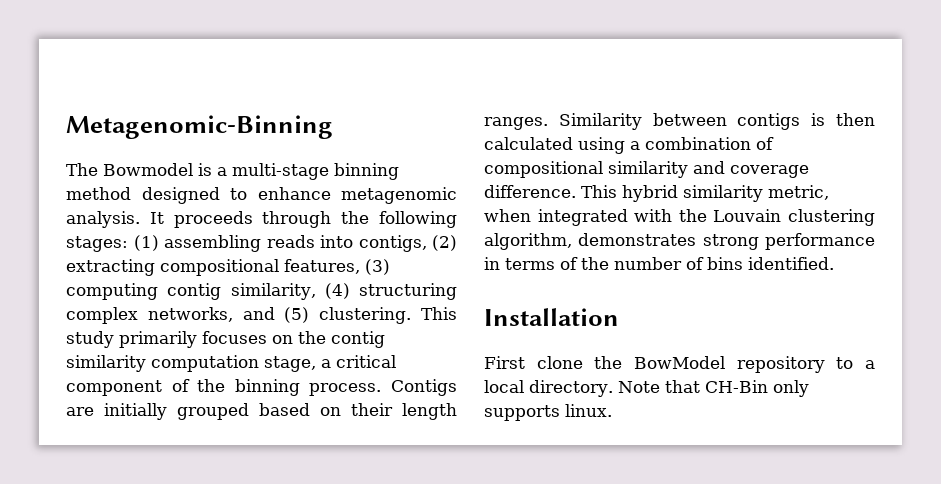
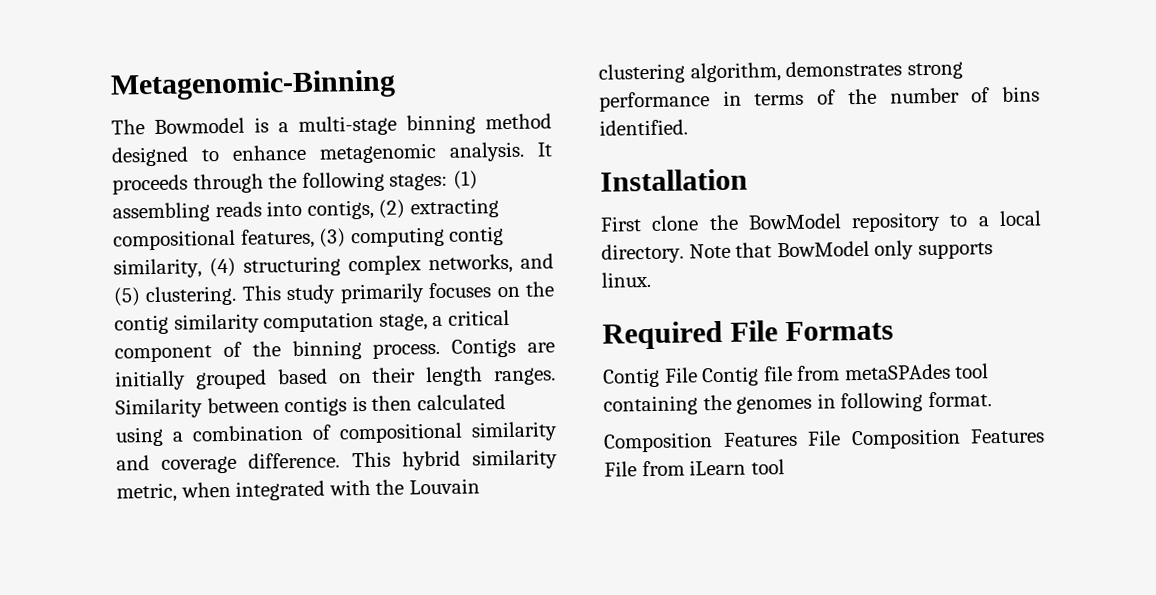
[704,380,768,393] CH-Bin -> [776,240,870,258] BowModel
(612, 410) none -> [602,320,895,350] [603,363,990,388] [603,391,992,416] [603,428,1045,453] [604,459,785,477] // Required File Formats // Contig File Contig file from metaSPAdes tool containing the genomes in following format. // Composition Features File Composition Features File from iLearn tool

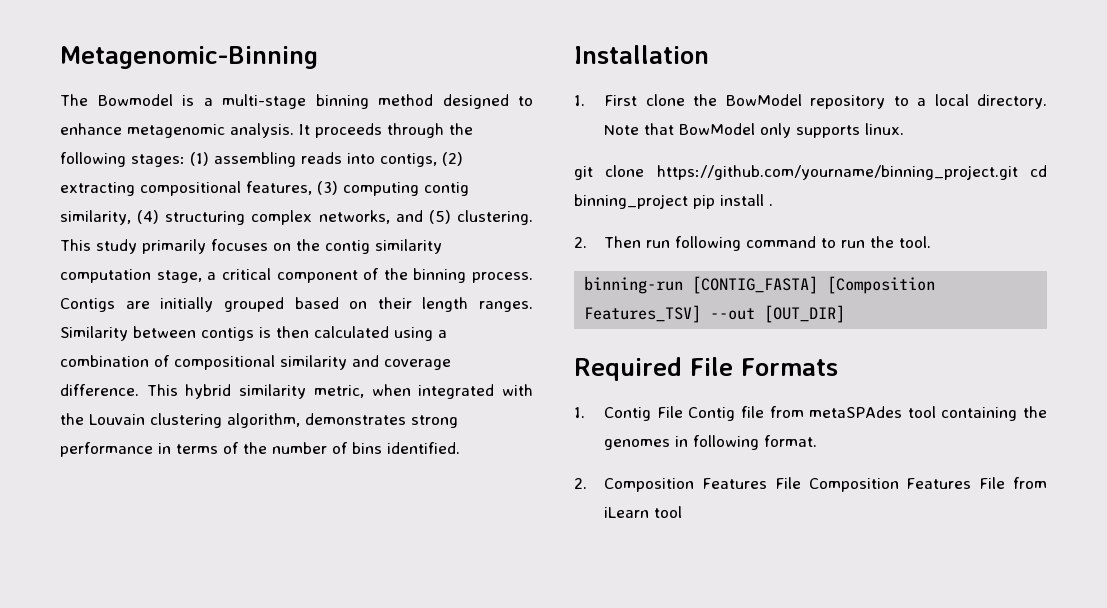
(748, 180) none -> [574,95,585,106] 1.
(651, 279) none -> [574,165,1047,180] [574,194,773,209] [574,236,932,251] [584,276,936,294] [584,305,846,323] // git clone https://github.com/yourname/binning_project.git cd binning_project pip install . // 2. Then run following command to run the tool. // binning-run [CONTIG_FASTA] [Composition Features_TSV] --out [OUT_DIR]
(895, 331) none -> [574,407,585,418] 1.
(992, 399) none -> [574,478,587,489] 2.

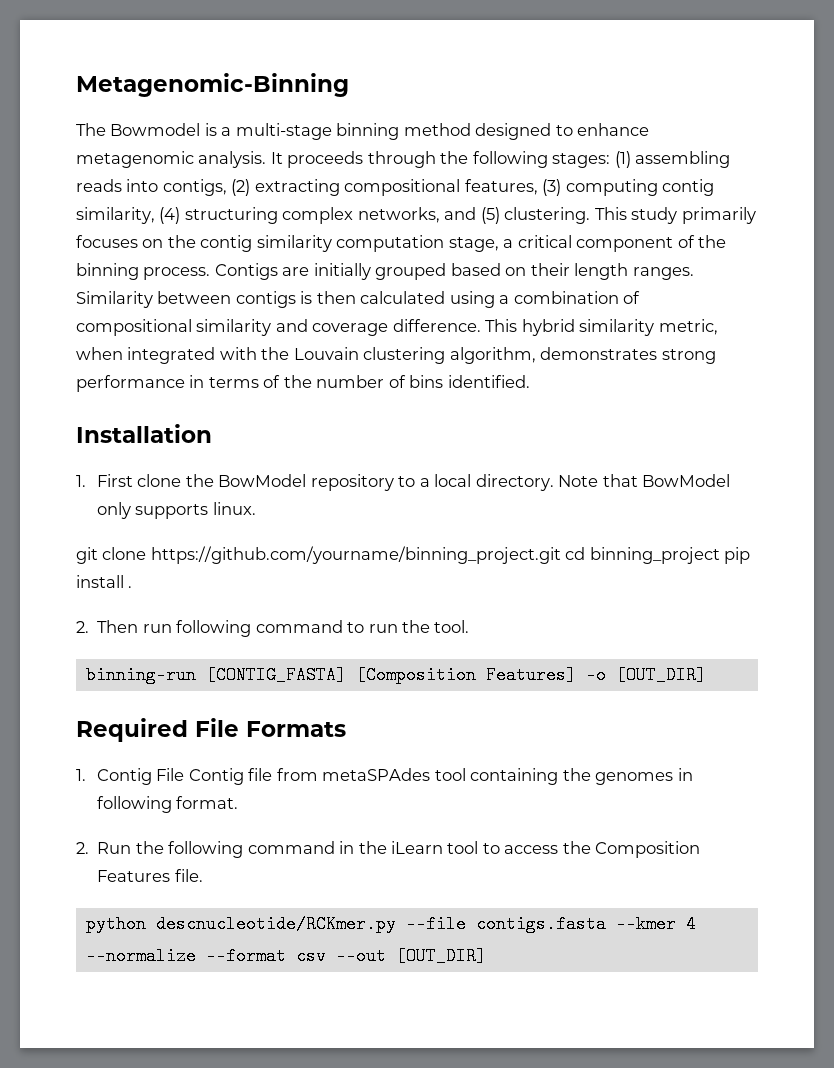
[584,305,756,323] Features_TSV] --out -> [485,666,606,684] Features] -o
[604,477,1047,492] [604,506,683,518] Composition Features File Composition Features File from iLearn tool -> [97,841,701,858] [97,869,203,882] [85,915,696,933] [85,947,486,965] Run the following command in the iLearn tool to access the Composition Features file. // python descnucleotide/RCKmer.py --file contigs.fasta --kmer 4 --normalize --format csv --out [OUT_DIR]

